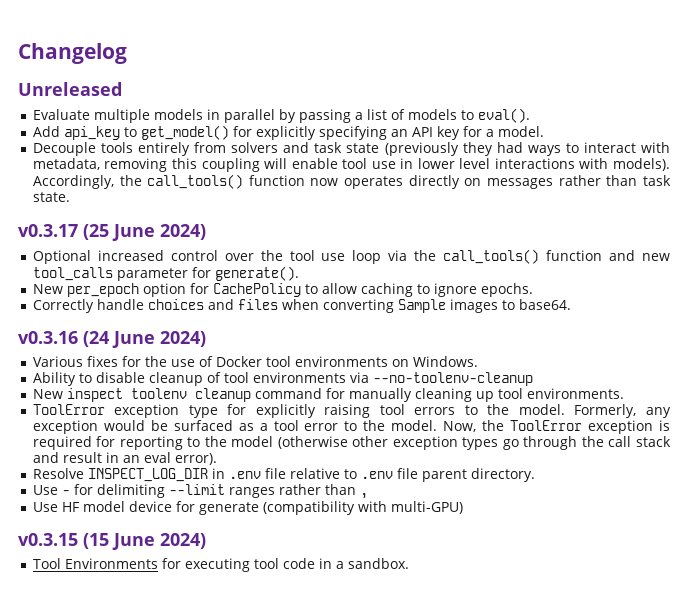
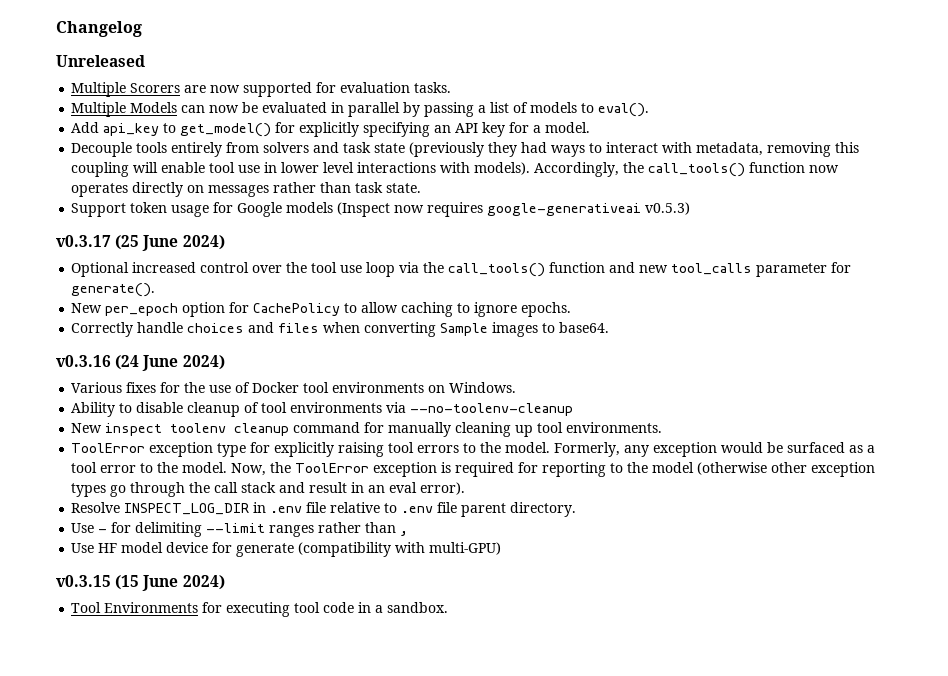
[32,109,203,123] Evaluate multiple models -> [71,82,452,97] [71,102,328,117] Multiple Scorers are now supported for evaluation tasks. // Multiple Models can now be evaluated
(70, 197) none -> [71,202,691,217] // Support token usage for Google models (Inspect now requires google-generativeai v0.5.3)

